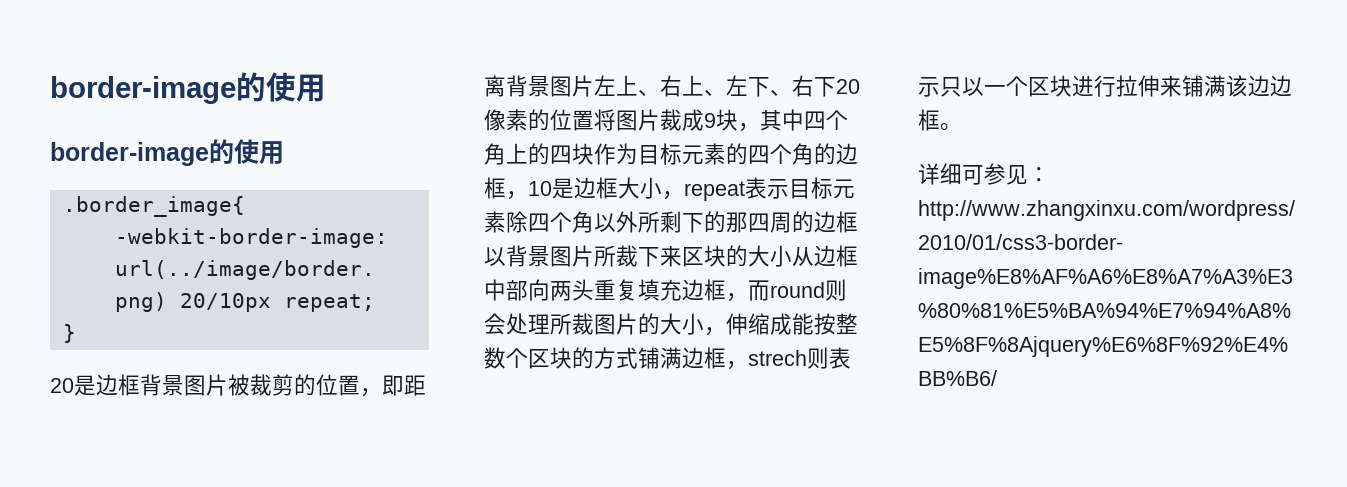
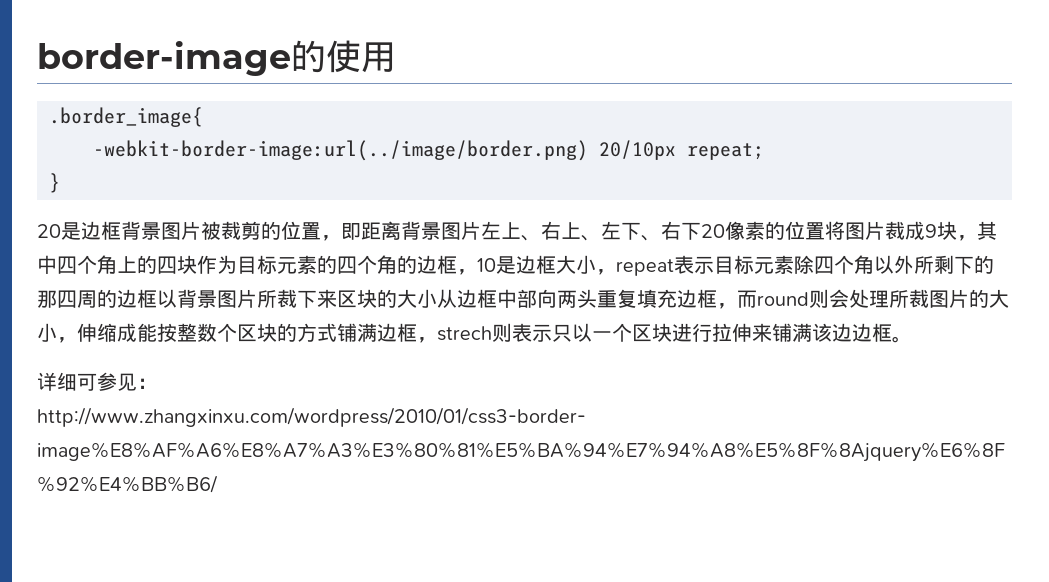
[50,72,326,104] [50,139,284,166] border-image的使用 // border-image的使用 -> [37,40,396,76] border-image的使用

